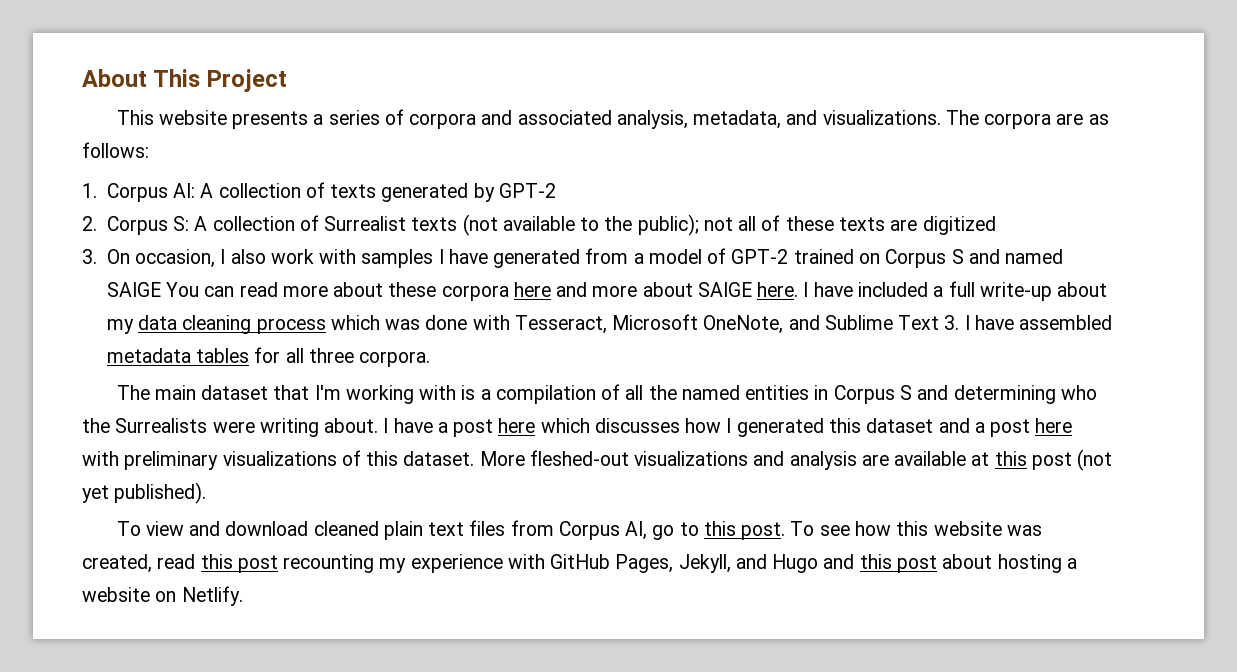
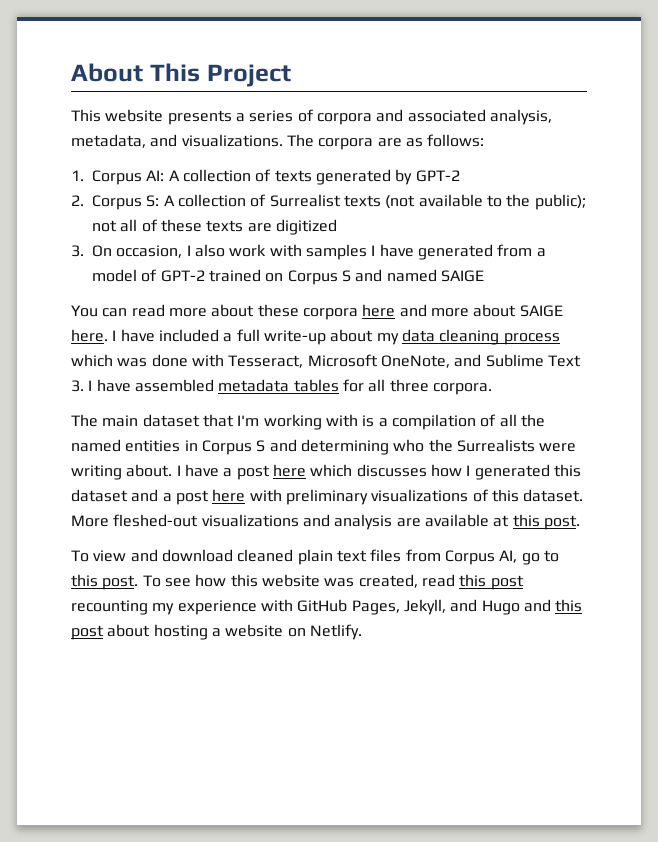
(161, 289) none -> (484, 276) //
[1031,449,1113,471] [82,482,207,504] post (not yet published). -> [543,515,580,530] post.

